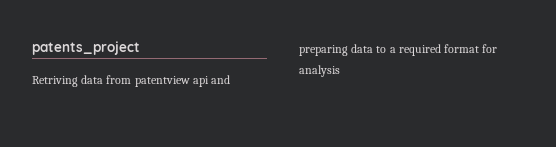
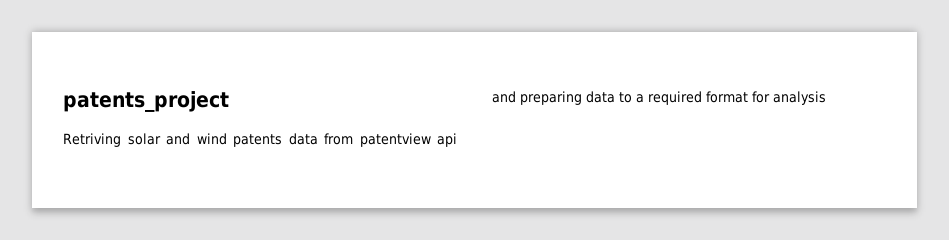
(78, 81) none -> [127,133,282,147] solar and wind patents

